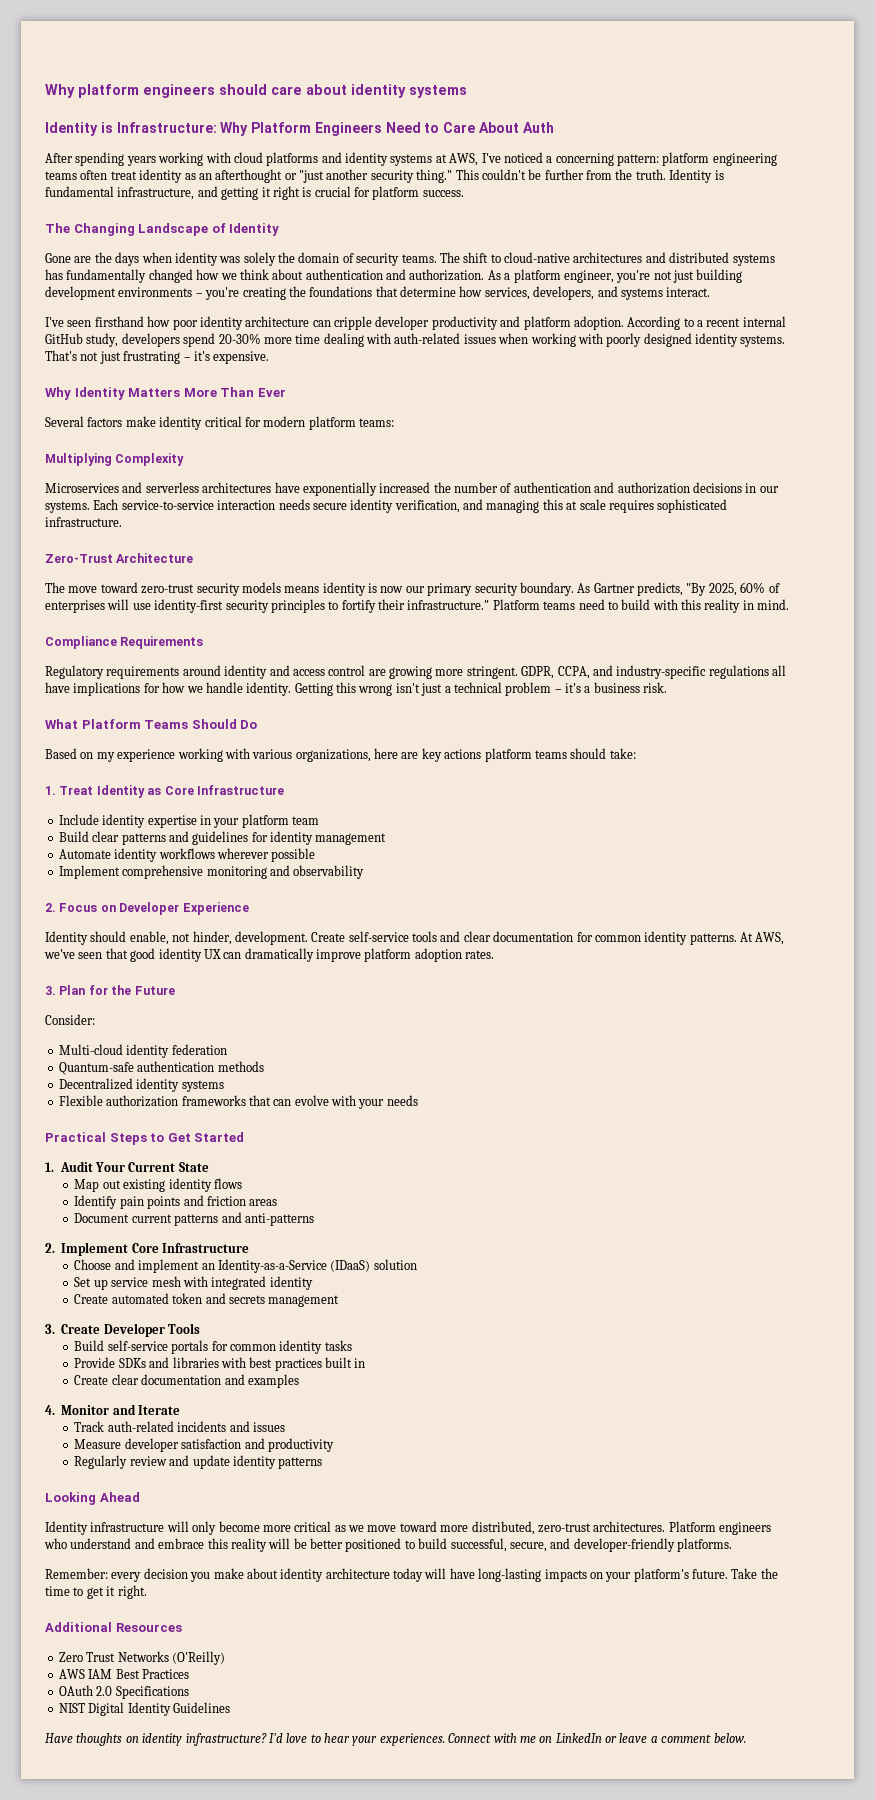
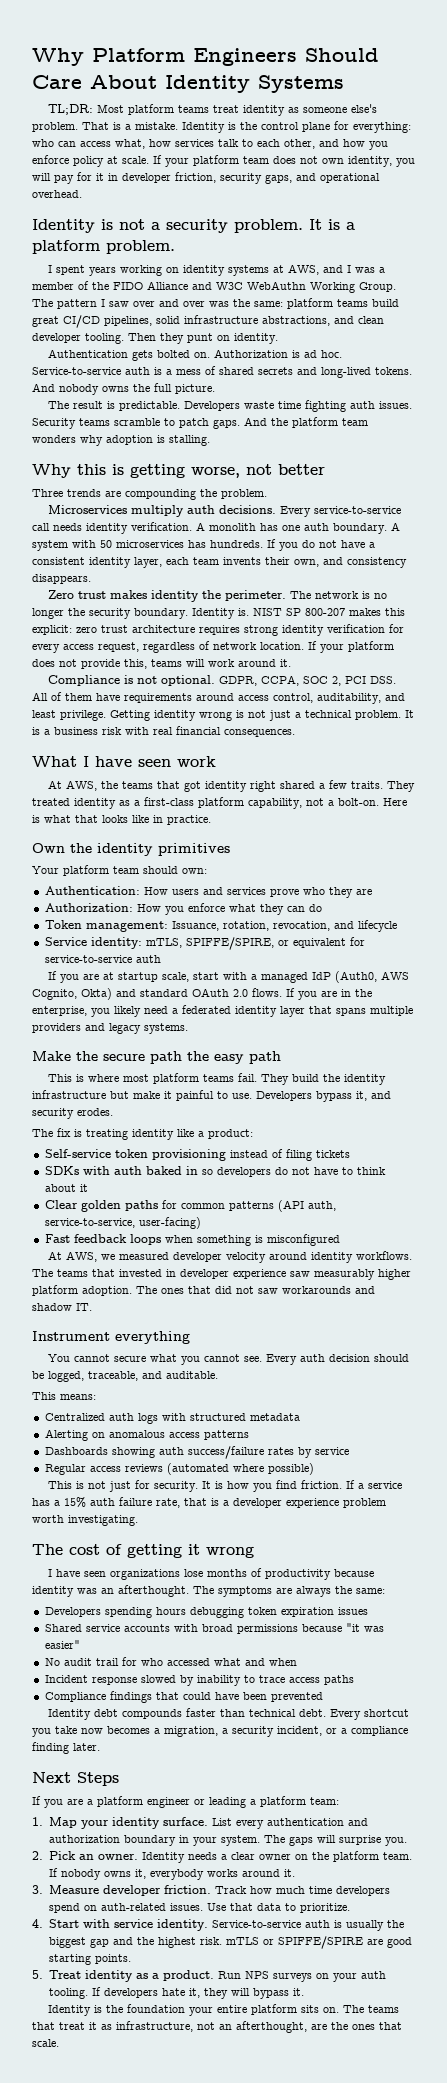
[45,84,467,98] [45,122,554,136] [45,152,777,166] [45,169,724,183] [45,186,464,200] [45,223,280,236] [45,252,775,266] [45,269,743,283] [45,286,711,300] [45,316,786,330] [45,333,786,347] [45,350,270,364] [45,387,286,400] [45,416,394,430] [45,453,185,466] [45,482,779,496] [45,499,728,513] [45,517,122,527] [45,553,194,563] [45,582,780,596] [45,599,790,613] [45,636,204,649] [45,665,786,679] [45,682,668,696] [45,719,258,729] [45,748,636,762] [45,785,284,798] [58,814,319,828] [58,831,387,845] [58,848,316,862] [58,865,365,879] [45,902,249,915] [45,931,785,945] [44,948,495,962] [45,985,175,995] [45,1014,95,1025] [58,1044,227,1058] [58,1061,264,1075] [58,1078,224,1092] [58,1095,418,1109] [45,1132,245,1145] [45,1161,209,1172] [74,1178,242,1192] [74,1195,278,1209] [74,1212,314,1226] [45,1242,249,1256] [74,1259,417,1273] [74,1276,313,1290] [74,1293,340,1307] [45,1323,200,1337] [74,1340,352,1354] [74,1357,366,1371] [74,1374,299,1388] [45,1404,180,1415] [74,1421,285,1432] [74,1438,334,1452] [74,1455,323,1469] [45,1492,140,1505] [45,1521,771,1535] [44,1538,732,1552] [45,1568,778,1582] [45,1585,147,1599] [45,1622,182,1632] [58,1651,225,1665] [58,1669,189,1679] [58,1685,189,1699] [58,1702,230,1716] [45,1733,746,1746] Why platform engineers should care about identity systems // Identity is Infrastructure: Why Platform Engineers Need to Care About Auth // After spending years working with cloud platforms and identity systems at AWS, I've noticed a concerning pattern: platform engineering teams often treat identity as an afterthought or "just another security thing." This couldn't be further from the truth. Identity is fundamental infrastructure, and getting it right is crucial for platform success. // The Changing Landscape of Identity // Gone are the days when identity was solely the domain of security teams. The shift to cloud-native architectures and distributed systems has fundamentally changed how we think about authentication and authorization. As a platform engineer, you're not just building development environments – you're creating the foundations that determine how services, developers, and systems interact. // I've seen firsthand how poor identity architecture can cripple developer productivity and platform adoption. According to a recent internal GitHub study, developers spend 20-30% more time dealing with auth-related issues when working with poorly designed identity systems. That's not just frustrating – it's expensive. // Why Identity Matters More Than Ever // Several factors make identity critical for modern platform teams: // Multiplying Complexity // Microservices and serverless architectures have exponentially increased the number of authentication and authorization decisions in our systems. Each service-to-service interaction needs secure identity verification, and managing this at scale requires sophisticated infrastructure. // Zero-Trust Architecture // The move toward zero-trust security models means identity is now our primary security boundary. As Gartner predicts, "By 2025, 60% of enterprises will use identity-first security principles to fortify their infrastructure." Platform teams need to build with this reality in mind. // Compliance Requirements // Regulatory requirements around identity and access control are growing more stringent. GDPR, CCPA, and industry-specific regulations all have implications for how we handle identity. Getting this wrong isn't just a technical problem – it's a business risk. // What Platform Teams Should Do // Based on my experience working with various organizations, here are key actions platform teams should take: // 1. Treat Identity as Core Infrastructure // Include identity expertise in your platform team // Build clear patterns and guidelines for identity management // Automate identity workflows wherever possible // Implement comprehensive monitoring and observability // 2. Focus on Developer Experience // Identity should enable, not hinder, development. Create self-service tools and clear documentation for common identity patterns. At AWS, we've seen that good identity UX can dramatically improve platform adoption rates. // 3. Plan for the Future // Consider: // Multi-cloud identity federation // Quantum-safe authentication methods // Decentralized identity systems // Flexible authorization frameworks that can evolve with your needs // Practical Steps to Get Started // 1. Audit Your Current State // Map out existing identity flows // Identify pain points and friction areas // Document current patterns and anti-patterns // 2. Implement Core Infrastructure // Choose and implement an Identity-as-a-Service (IDaaS) solution // Set up service mesh with integrated identity // Create automated token and secrets management // 3. Create Developer Tools // Build self-service portals for common identity tasks // Provide SDKs and libraries with best practices built in // Create clear documentation and examples // 4. Monitor and Iterate // Track auth-related incidents and issues // Measure developer satisfaction and productivity // Regularly review and update identity patterns // Looking Ahead // Identity infrastructure will only become more critical as we move toward more distributed, zero-trust architectures. Platform engineers who understand and embrace this reality will be better positioned to build successful, secure, and developer-friendly platforms. // Remember: every decision you make about identity architecture today will have long-lasting impacts on your platform's future. Take the time to get it right. // Additional Resources // Zero Trust Networks (O'Reilly) // AWS IAM Best Practices // OAuth 2.0 Specifications // NIST Digital Identity Guidelines // Have thoughts on identity infrastructure? I'd love to hear your experiences. Connect with me on LinkedIn or leave a comment below. -> [32,48,379,66] [32,75,344,93] [48,104,378,116] [32,121,411,133] [32,139,388,150] [32,155,415,167] [32,172,380,184] [32,190,82,198] [32,219,355,233] [32,240,175,254] [48,264,386,276] [32,281,396,293] [32,298,399,309] [32,315,384,328] [32,333,278,344] [48,349,343,361] [32,366,412,378] [32,383,215,395] [48,400,413,412] [32,417,368,429] [32,435,210,446] [32,464,325,478] [32,489,267,500] [48,505,402,517] [32,522,400,534] [32,539,375,551] [32,557,407,568] [32,574,91,584] [48,590,388,602] [32,608,405,619] [32,624,404,636] [32,641,394,653] [32,659,291,669] [48,675,397,686] [32,692,405,704] [32,710,414,721] [32,726,295,737] [32,756,216,767] [48,780,416,792] [32,797,407,809] [32,815,211,825] [32,843,230,856] [32,865,207,876] [44,886,372,898] [44,903,322,915] [44,920,397,932] [44,937,365,950] [44,955,161,963] [48,971,410,983] [32,988,372,1000] [32,1005,413,1017] [32,1023,188,1034] [32,1051,281,1064] [48,1073,387,1085] [32,1090,391,1102] [32,1108,113,1119] [32,1128,253,1140] [44,1149,350,1161] [44,1166,386,1177] [44,1184,88,1192] [44,1200,336,1212] [44,1217,201,1229] [44,1234,340,1246] [48,1251,413,1263] [32,1269,411,1280] [32,1285,375,1296] [32,1303,92,1311] [32,1331,190,1344] [48,1354,410,1365] [32,1371,218,1382] [32,1392,96,1400] [44,1413,300,1424] [44,1429,249,1441] [44,1446,349,1459] [44,1463,314,1475] [48,1480,403,1492] [32,1497,386,1508] [32,1515,138,1526] [32,1544,254,1558] [48,1568,375,1580] [32,1585,385,1597] [44,1607,368,1618] [44,1623,384,1634] [44,1640,80,1649] [44,1657,297,1666] [44,1675,354,1686] [44,1691,323,1703] [48,1708,410,1720] [32,1726,408,1737] [32,1742,100,1754] [32,1772,119,1786] [32,1796,339,1808] [32,1817,369,1829] [49,1835,408,1846] [32,1851,413,1863] [49,1868,296,1880] [32,1885,391,1896] [49,1903,351,1913] [32,1919,405,1931] [49,1936,413,1949] [49,1954,132,1965] [32,1970,387,1982] [49,1987,305,1999] [48,2004,400,2016] [32,2021,402,2033] [32,2039,59,2047] Why Platform Engineers Should Care About Identity Systems // TL;DR: Most platform teams treat identity as someone else's problem. That is a mistake. Identity is the control plane for everything: who can access what, how services talk to each other, and how you enforce policy at scale. If your platform team does not own identity, you will pay for it in developer friction, security gaps, and operational overhead. // Identity is not a security problem. It is a platform problem. // I spent years working on identity systems at AWS, and I was a member of the FIDO Alliance and W3C WebAuthn Working Group. The pattern I saw over and over was the same: platform teams build great CI/CD pipelines, solid infrastructure abstractions, and clean developer tooling. Then they punt on identity. // Authentication gets bolted on. Authorization is ad hoc. Service-to-service auth is a mess of shared secrets and long-lived tokens. And nobody owns the full picture. // The result is predictable. Developers waste time fighting auth issues. Security teams scramble to patch gaps. And the platform team wonders why adoption is stalling. // Why this is getting worse, not better // Three trends are compounding the problem. // Microservices multiply auth decisions. Every service-to-service call needs identity verification. A monolith has one auth boundary. A system with 50 microservices has hundreds. If you do not have a consistent identity layer, each team invents their own, and consistency disappears. // Zero trust makes identity the perimeter. The network is no longer the security boundary. Identity is. NIST SP 800-207 makes this explicit: zero trust architecture requires strong identity verification for every access request, regardless of network location. If your platform does not provide this, teams will work around it. // Compliance is not optional. GDPR, CCPA, SOC 2, PCI DSS. All of them have requirements around access control, auditability, and least privilege. Getting identity wrong is not just a technical problem. It is a business risk with real financial consequences. // What I have seen work // At AWS, the teams that got identity right shared a few traits. They treated identity as a first-class platform capability, not a bolt-on. Here is what that looks like in practice. // Own the identity primitives // Your platform team should own: // Authentication: How users and services prove who they are // Authorization: How you enforce what they can do // Token management: Issuance, rotation, revocation, and lifecycle // Service identity: mTLS, SPIFFE/SPIRE, or equivalent for service-to-service auth // If you are at startup scale, start with a managed IdP (Auth0, AWS Cognito, Okta) and standard OAuth 2.0 flows. If you are in the enterprise, you likely need a federated identity layer that spans multiple providers and legacy systems. // Make the secure path the easy path // This is where most platform teams fail. They build the identity infrastructure but make it painful to use. Developers bypass it, and security erodes. // The fix is treating identity like a product: // Self-service token provisioning instead of filing tickets // SDKs with auth baked in so developers do not have to think about it // Clear golden paths for common patterns (API auth, service-to-service, user-facing) // Fast feedback loops when something is misconfigured // At AWS, we measured developer velocity around identity workflows. The teams that invested in developer experience saw measurably higher platform adoption. The ones that did not saw workarounds and shadow IT. // Instrument everything // You cannot secure what you cannot see. Every auth decision should be logged, traceable, and auditable. // This means: // Centralized auth logs with structured metadata // Alerting on anomalous access patterns // Dashboards showing auth success/failure rates by service // Regular access reviews (automated where possible) // This is not just for security. It is how you find friction. If a service has a 15% auth failure rate, that is a developer experience problem worth investigating. // The cost of getting it wrong // I have seen organizations lose months of productivity because identity was an afterthought. The symptoms are always the same: // Developers spending hours debugging token expiration issues // Shared service accounts with broad permissions because "it was easier" // No audit trail for who accessed what and when // Incident response slowed by inability to trace access paths // Compliance findings that could have been prevented // Identity debt compounds faster than technical debt. Every shortcut you take now becomes a migration, a security incident, or a compliance finding later. // Next Steps // If you are a platform engineer or leading a platform team: // 1. Map your identity surface. List every authentication and authorization boundary in your system. The gaps will surprise you. // 2. Pick an owner. Identity needs a clear owner on the platform team. If nobody owns it, everybody works around it. // 3. Measure developer friction. Track how much time developers spend on auth-related issues. Use that data to prioritize. // 4. Start with service identity. Service-to-service auth is usually the biggest gap and the highest risk. mTLS or SPIFFE/SPIRE are good starting points. // 5. Treat identity as a product. Run NPS surveys on your auth tooling. If developers hate it, they will bypass it. // Identity is the foundation your entire platform sits on. The teams that treat it as infrastructure, not an afterthought, are the ones that scale.

